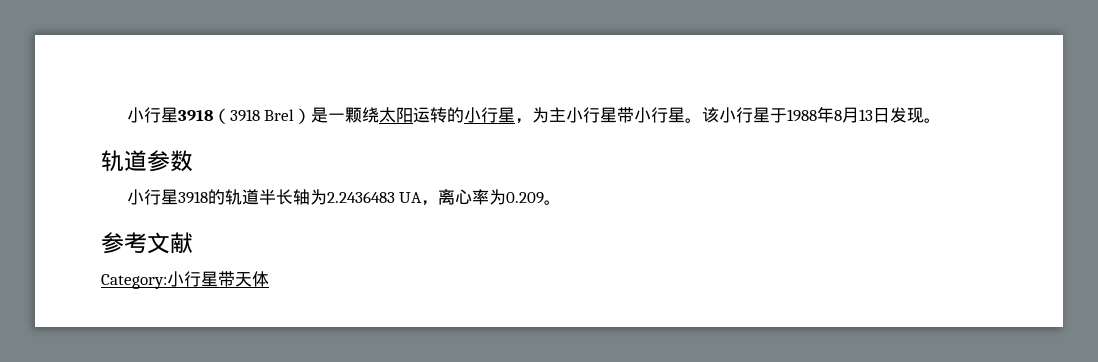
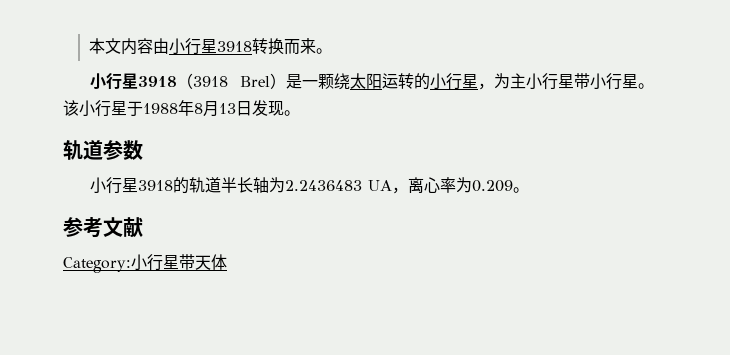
(126, 115) none -> [89,38,333,55] 本文内容由小行星3918转换而来。 //

